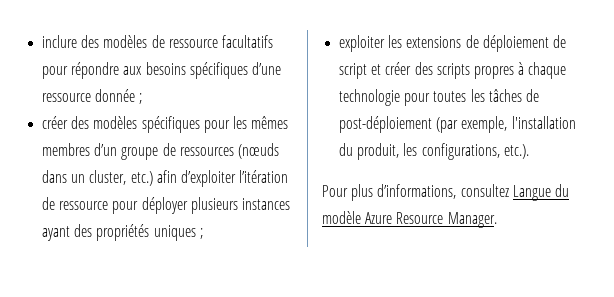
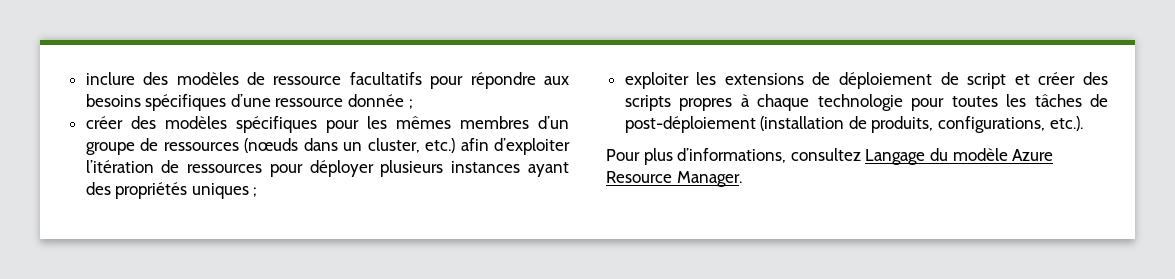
[59,201,109,210] ressource -> [187,164,263,173] ressources
[436,116,576,133] [339,143,418,160] (par exemple, l'installation du produit, les -> [760,116,934,133] (installation de produits,
[512,185,551,201] Langue -> [865,149,926,165] Langage

